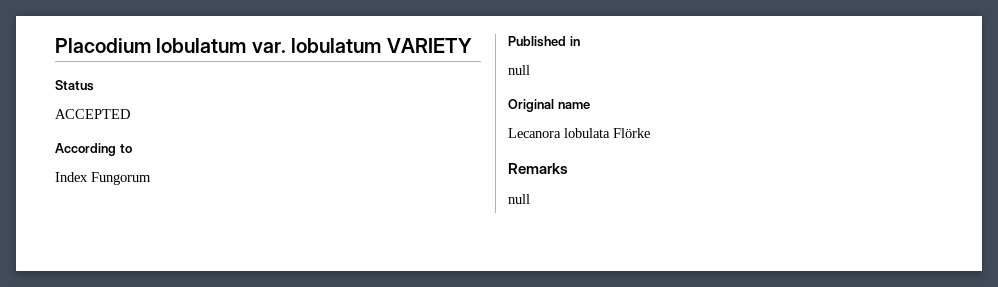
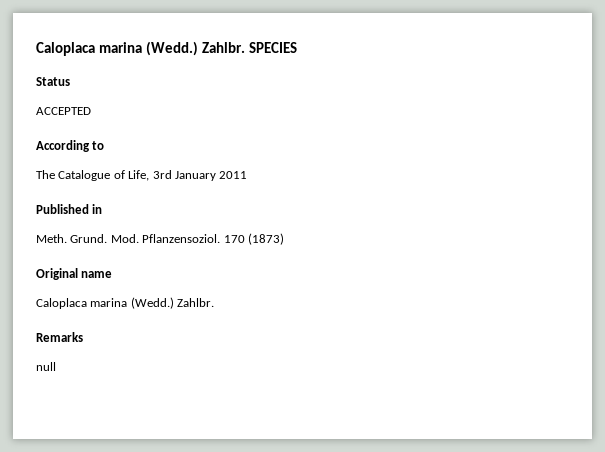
[55,38,472,53] Placodium lobulatum var. lobulatum VARIETY -> [36,41,297,56] Caloplaca marina (Wedd.) Zahlbr. SPECIES
[55,172,151,185] [508,36,580,47] [508,65,530,75] [508,99,590,112] [508,128,650,138] Index Fungorum // Published in // null // Original name // Lecanora lobulata Flörke -> [36,170,248,181] [36,204,103,214] [36,233,284,245] [36,268,113,280] [36,297,215,309] The Catalogue of Life, 3rd January 2011 // Published in // Meth. Grund. Mod. Pflanzensoziol. 170 (1873) // Original name // Caloplaca marina (Wedd.) Zahlbr.

